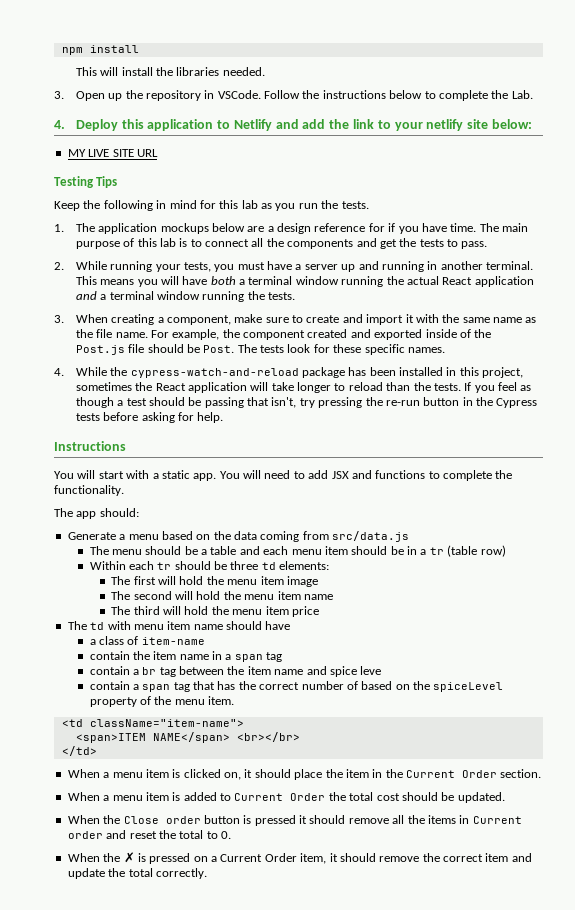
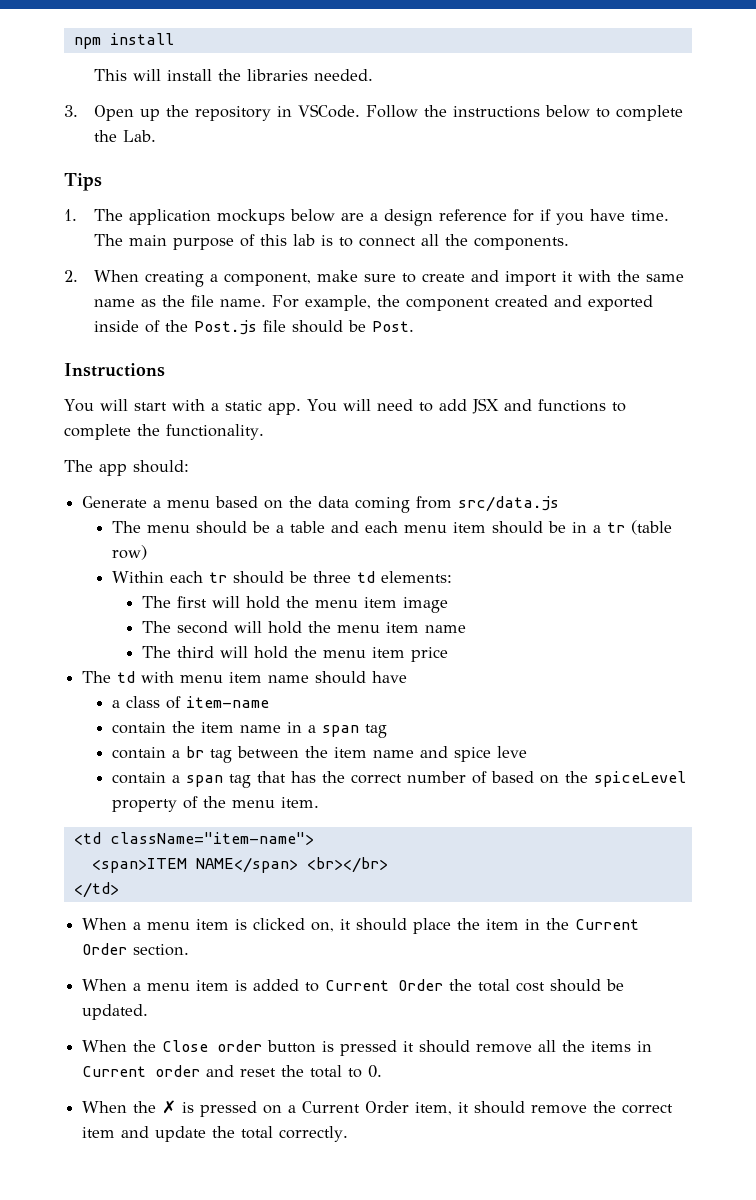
[54,119,532,131] [67,149,158,157] [54,176,118,188] [54,200,369,211] 4. Deploy this application to Netlify and add the link to your netlify site below: // MY LIVE SITE URL // Testing Tips // Keep the following in mind for this lab as you run the tests. -> [64,173,102,191] Tips
[287,238,488,249] [54,261,534,272] [75,276,534,287] [75,291,296,302] [54,315,64,323] components and get the tests to pass. // 2. While running your tests, you must have a server up and running in another terminal. This means you will have both a terminal window running the actual React application and a terminal window running the tests. // 3. -> [473,237,569,250] [64,270,78,282] components. // 2.
[237,344,445,355] [54,367,524,378] [75,382,532,393] [75,397,538,408] [75,412,224,423] The tests look for these specific names. // 4. While the cypress-watch-and-reload package has been installed in this project, sometimes the React application will take longer to reload than the tests. If you feel as though a test should be passing that isn't, try pressing the re-run button in the Cypress tests before asking for help. -> (414, 326) none

